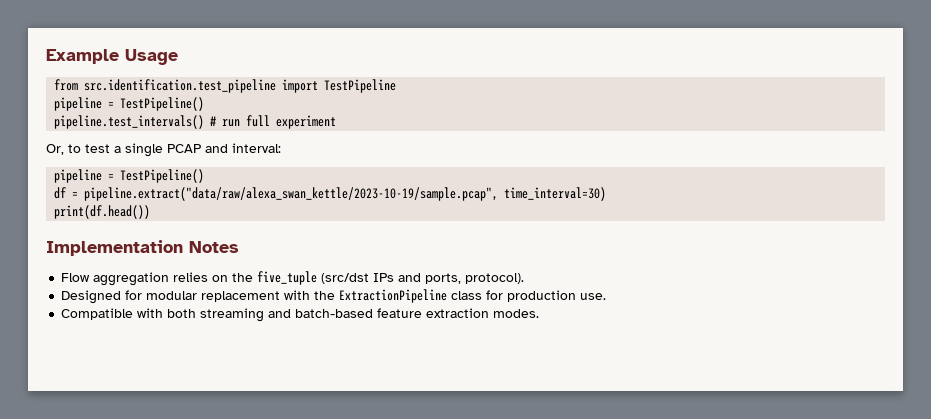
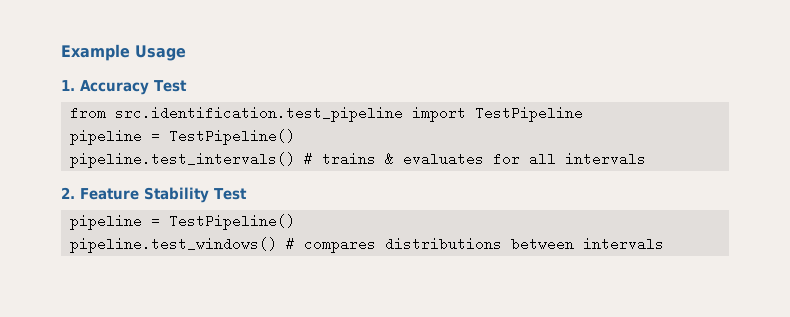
(178, 57) none -> [61,80,187,95] // 1. Accuracy Test
[222,115,337,129] [46,143,281,157] [54,169,205,183] [54,187,607,201] [54,205,151,219] [46,240,239,256] [61,271,525,286] [61,289,607,304] [61,308,540,322] run full experiment // Or, to test a single PCAP and interval: // pipeline = TestPipeline() // df = pipeline.extract("data/raw/alexa_swan_kettle/2023-10-19/sample.pcap", time_interval=30) // print(df.head()) // Implementation Notes // Flow aggregation relies on the five_tuple (src/dst IPs and ports, protocol). // Designed for modular replacement with the ExtractionPipeline class for production use. // Compatible with both streaming and batch-based feature extraction modes. -> [321,152,646,166] [61,187,247,203] [69,214,295,230] [69,237,664,253] trains & evaluates for all intervals // 2. Feature Stability Test // pipeline = TestPipeline() // pipeline.test_windows() # compares distributions between intervals

